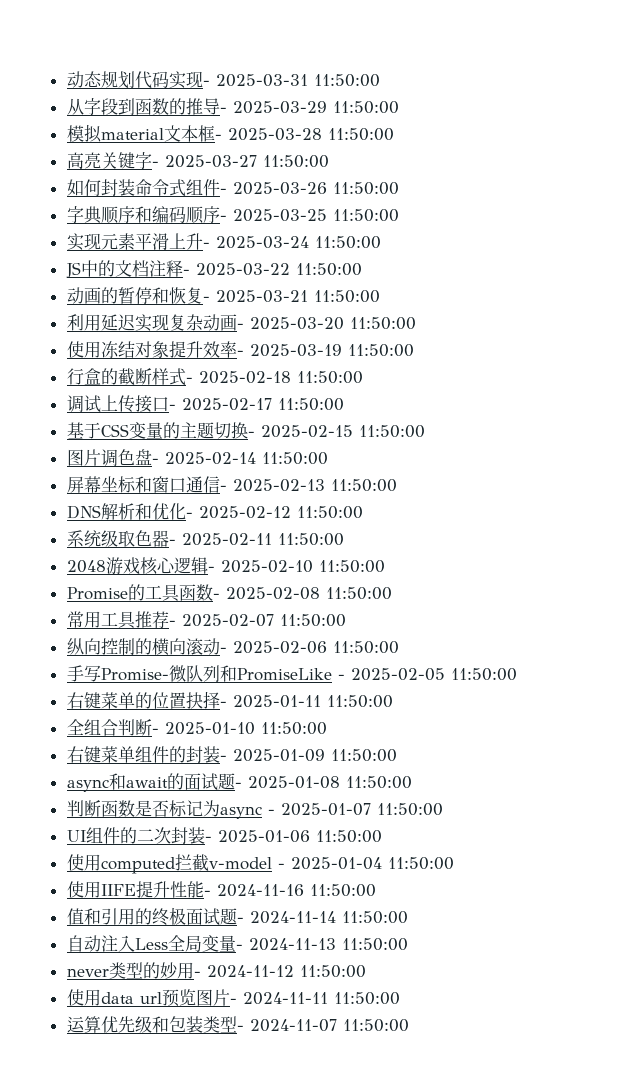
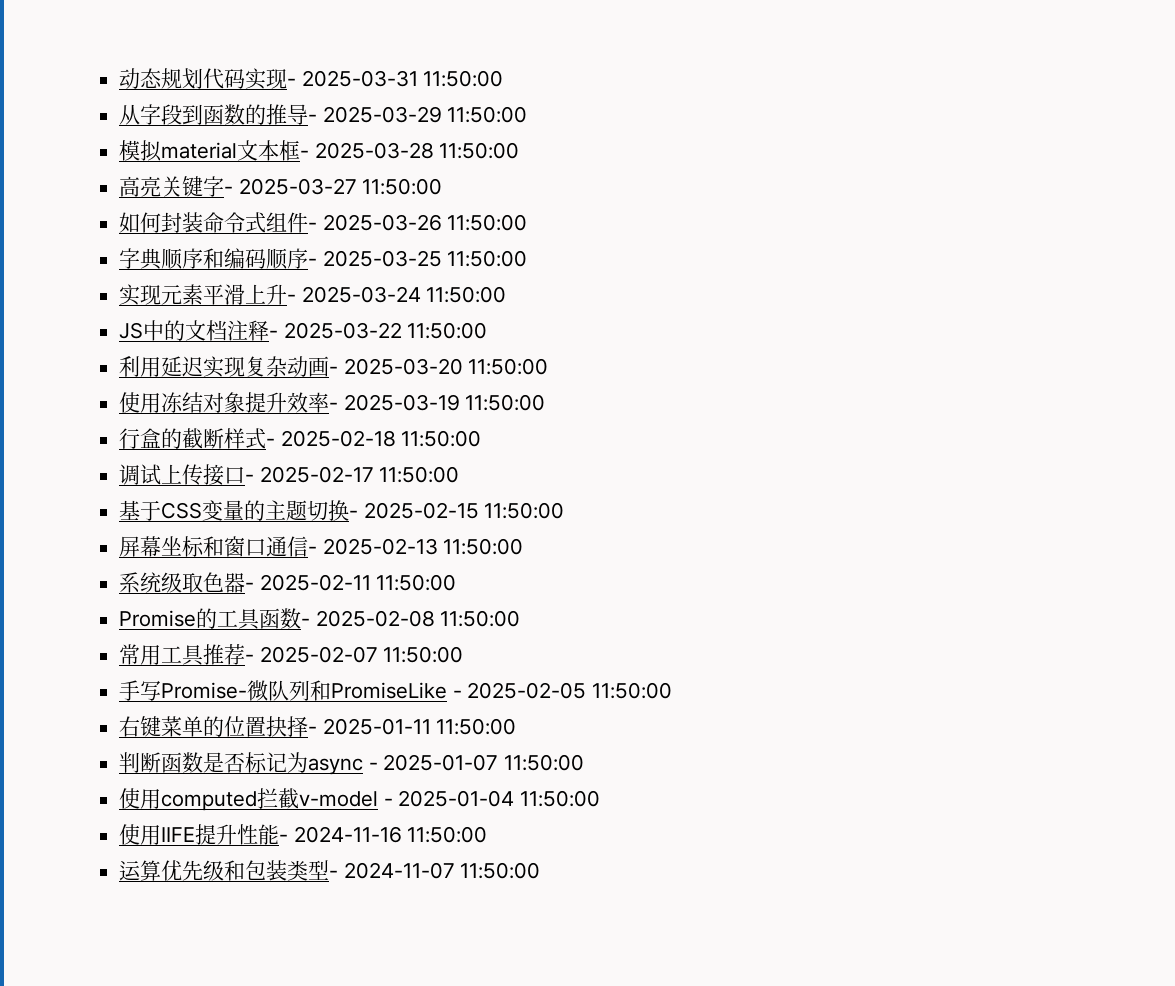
[66,287,380,304] // 动画的暂停和恢复- 2025-03-21 11:50:00 -> (488, 330) none
[66,449,328,467] // 图片调色盘- 2025-02-14 11:50:00 -> (565, 510) none
[66,503,363,520] // DNS解析和优化- 2025-02-12 11:50:00 -> (524, 546) none
[66,557,385,575] // 2048游戏核心逻辑- 2025-02-10 11:50:00 -> (457, 582) none
[66,638,399,656] // 纵向控制的横向滚动- 2025-02-06 11:50:00 -> (464, 654) none
[66,719,327,736] [66,746,397,763] [66,773,412,792] // 全组合判断- 2025-01-10 11:50:00 // 右键菜单组件的封装- 2025-01-09 11:50:00 // async和await的面试题- 2025-01-08 11:50:00 -> (517, 726) none
[66,827,382,844] // UI组件的二次封装- 2025-01-06 11:50:00 -> (585, 762) none
[66,907,408,926] [66,935,408,952] [66,962,366,979] [66,989,400,1007] // 值和引用的终极面试题- 2024-11-14 11:50:00 // 自动注入Less全局变量- 2024-11-13 11:50:00 // never类型的妙用- 2024-11-12 11:50:00 // 使用data url预览图片- 2024-11-11 11:50:00 -> (488, 834) none

